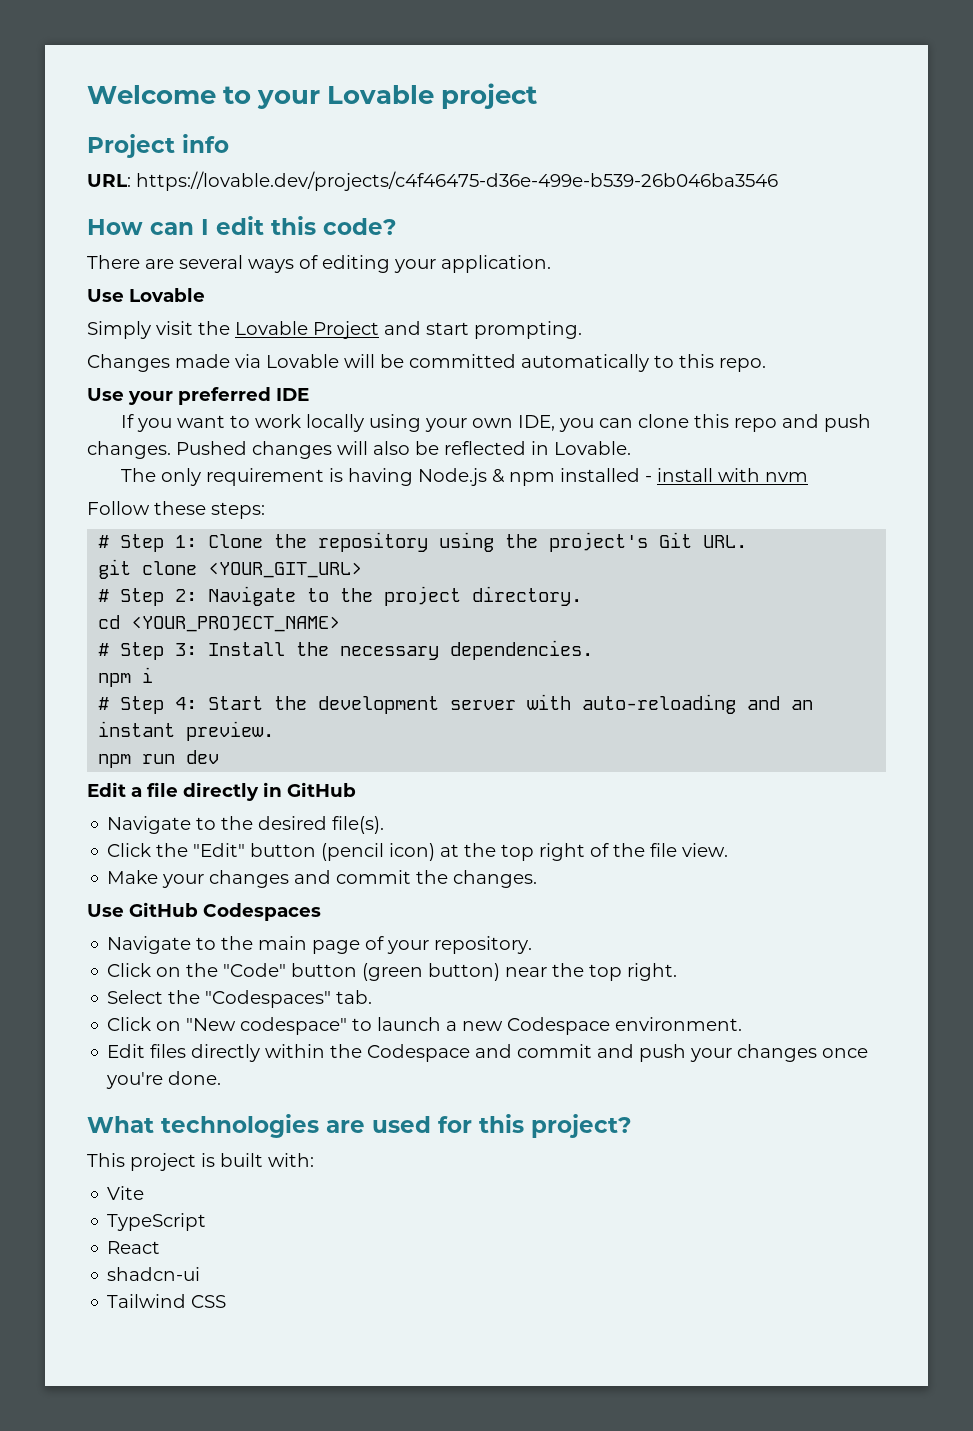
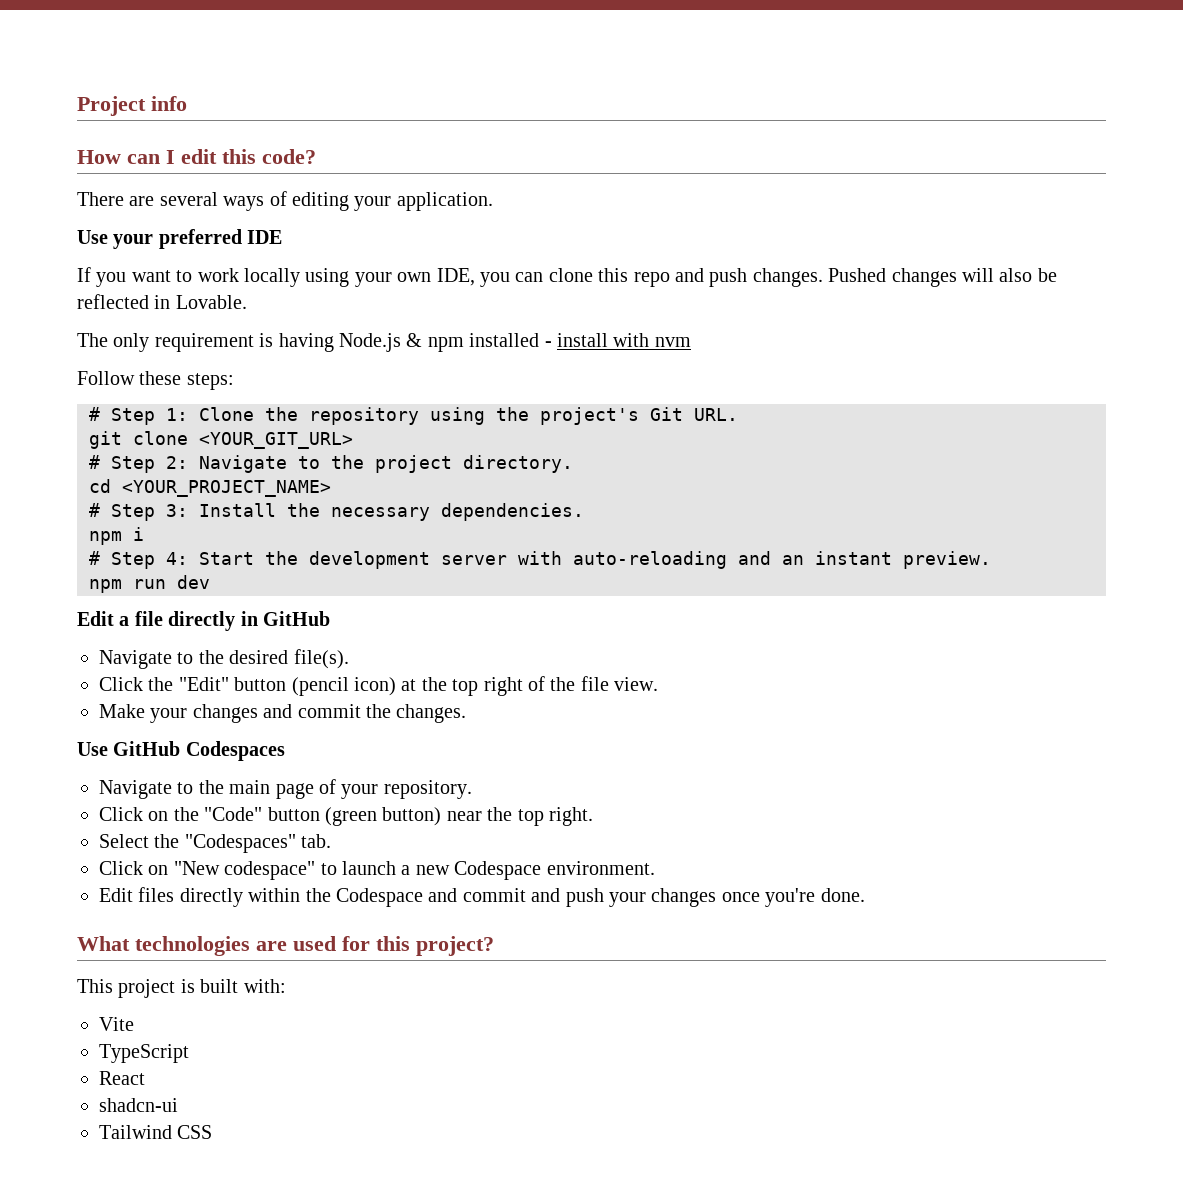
[87,83,538,109] Welcome to your Lovable project // -> (77, 106) none
[87,171,778,191] // URL: https://lovable.dev/projects/c4f46475-d36e-499e-b539-26b046ba3546 -> (187, 103) none
[87,288,205,302] [87,321,582,339] [87,354,766,372] // Use Lovable // Simply visit the Lovable Project and start prompting. // Changes made via Lovable will be committed automatically to this repo. -> (493, 201) none

